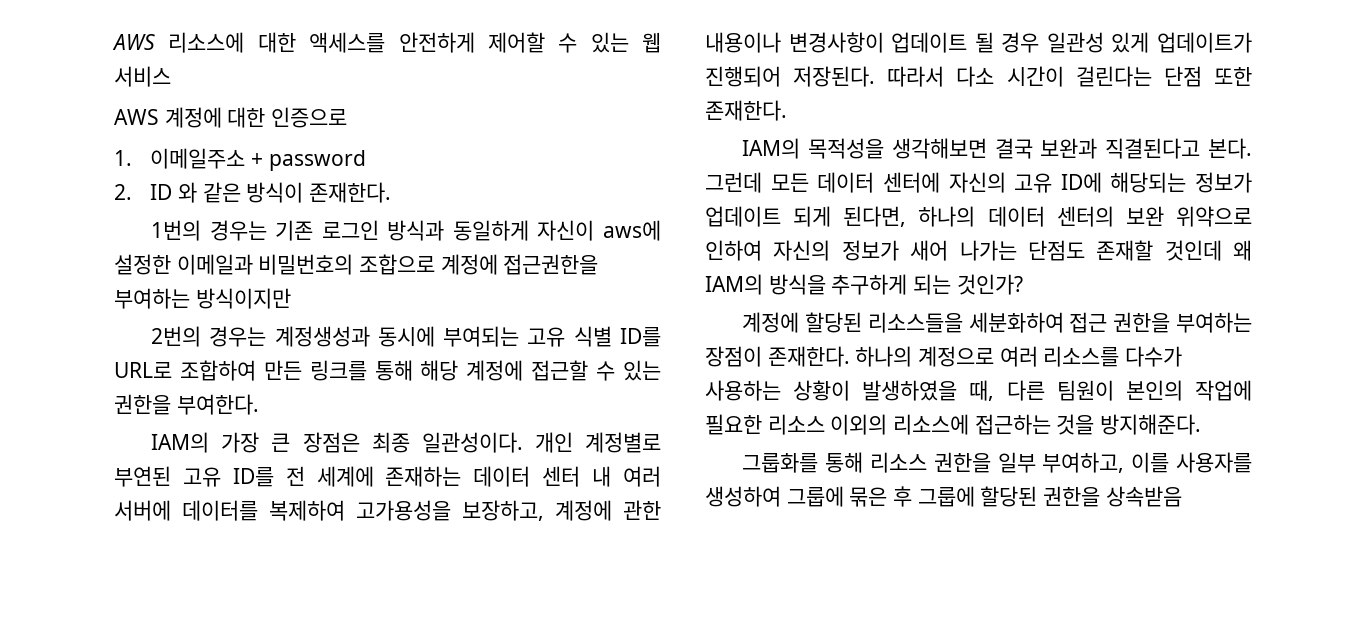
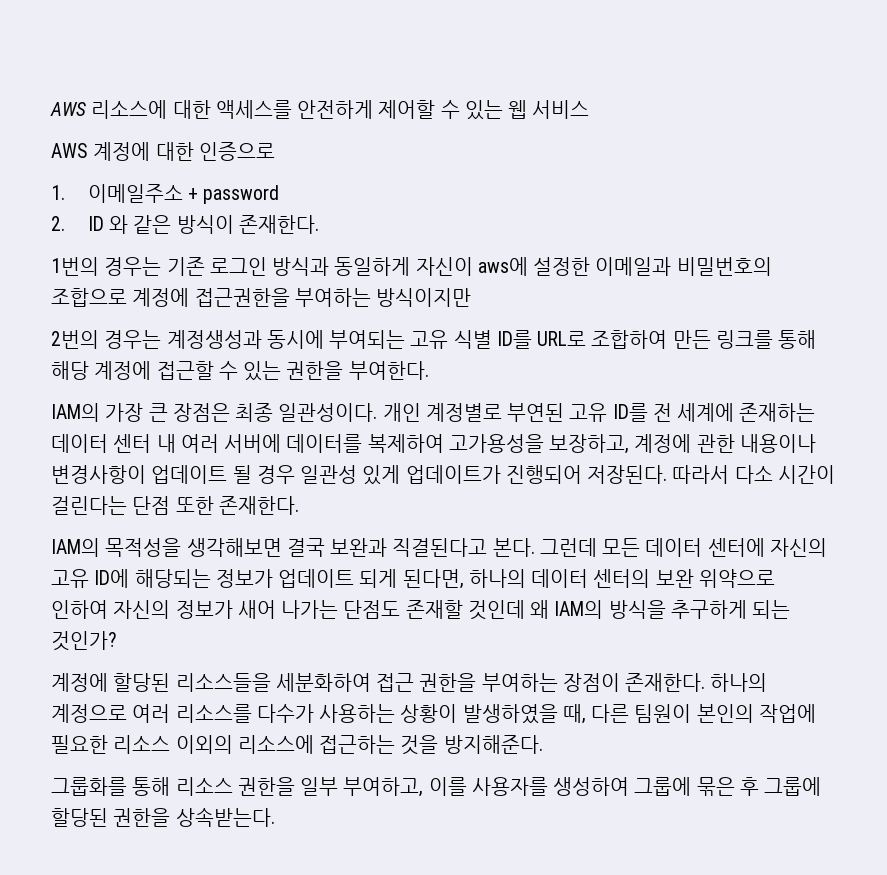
[1105,486,1182,507] 상속받음 -> [175,807,275,827] 상속받는다.

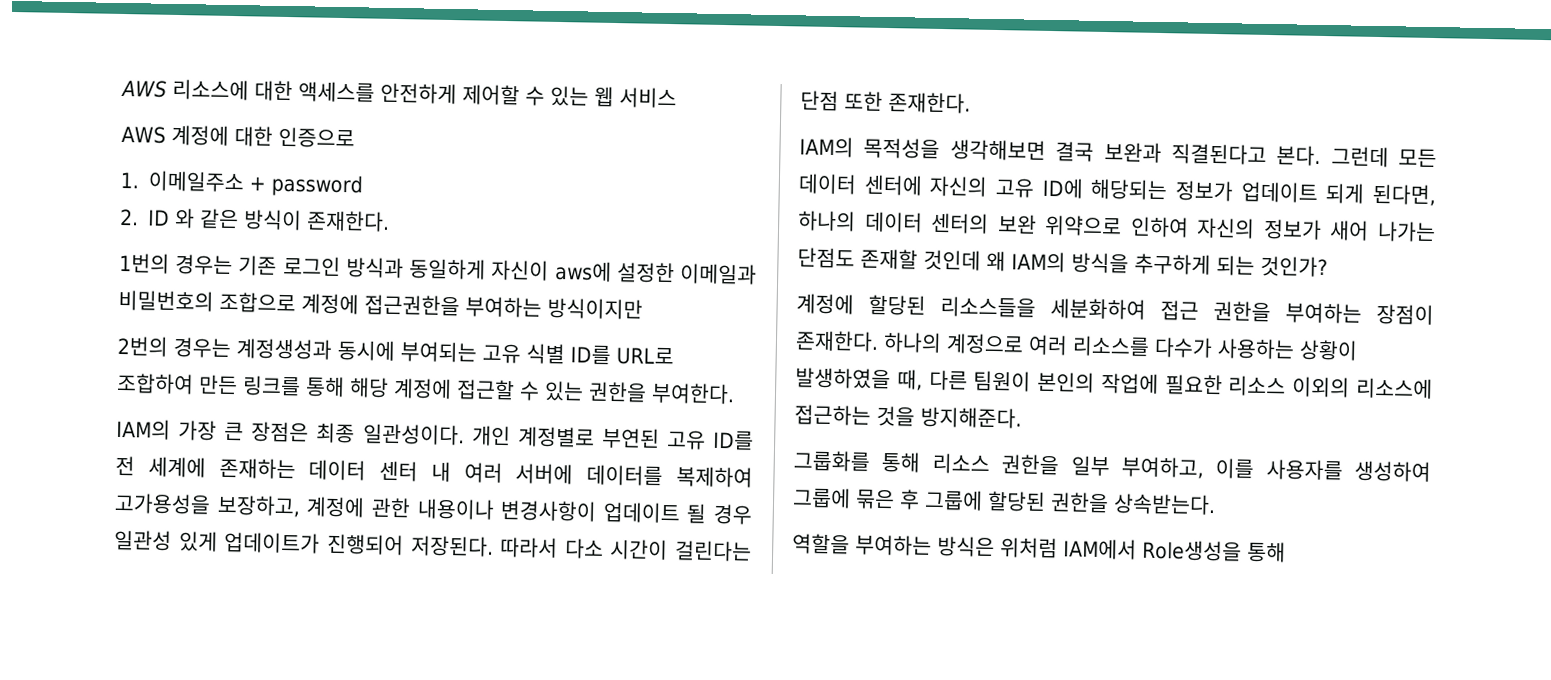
(275, 817) none -> [792,533,1286,563] // 역할을 부여하는 방식은 위처럼 IAM에서 Role생성을 통해

